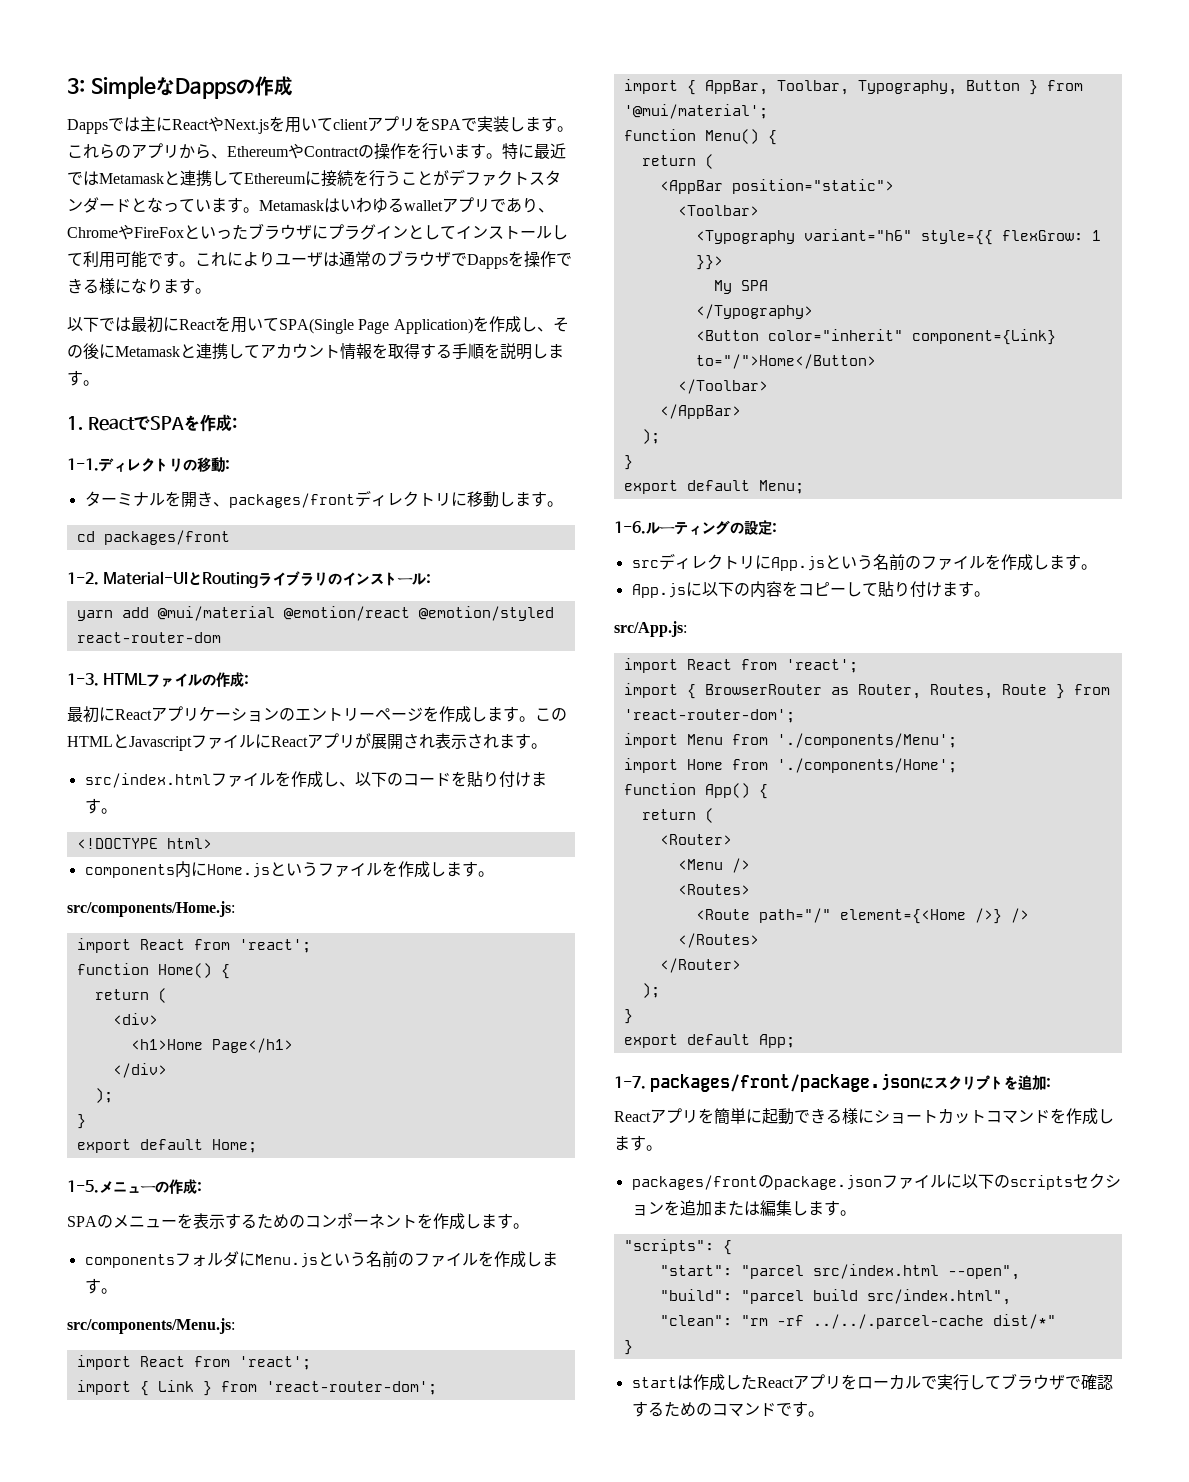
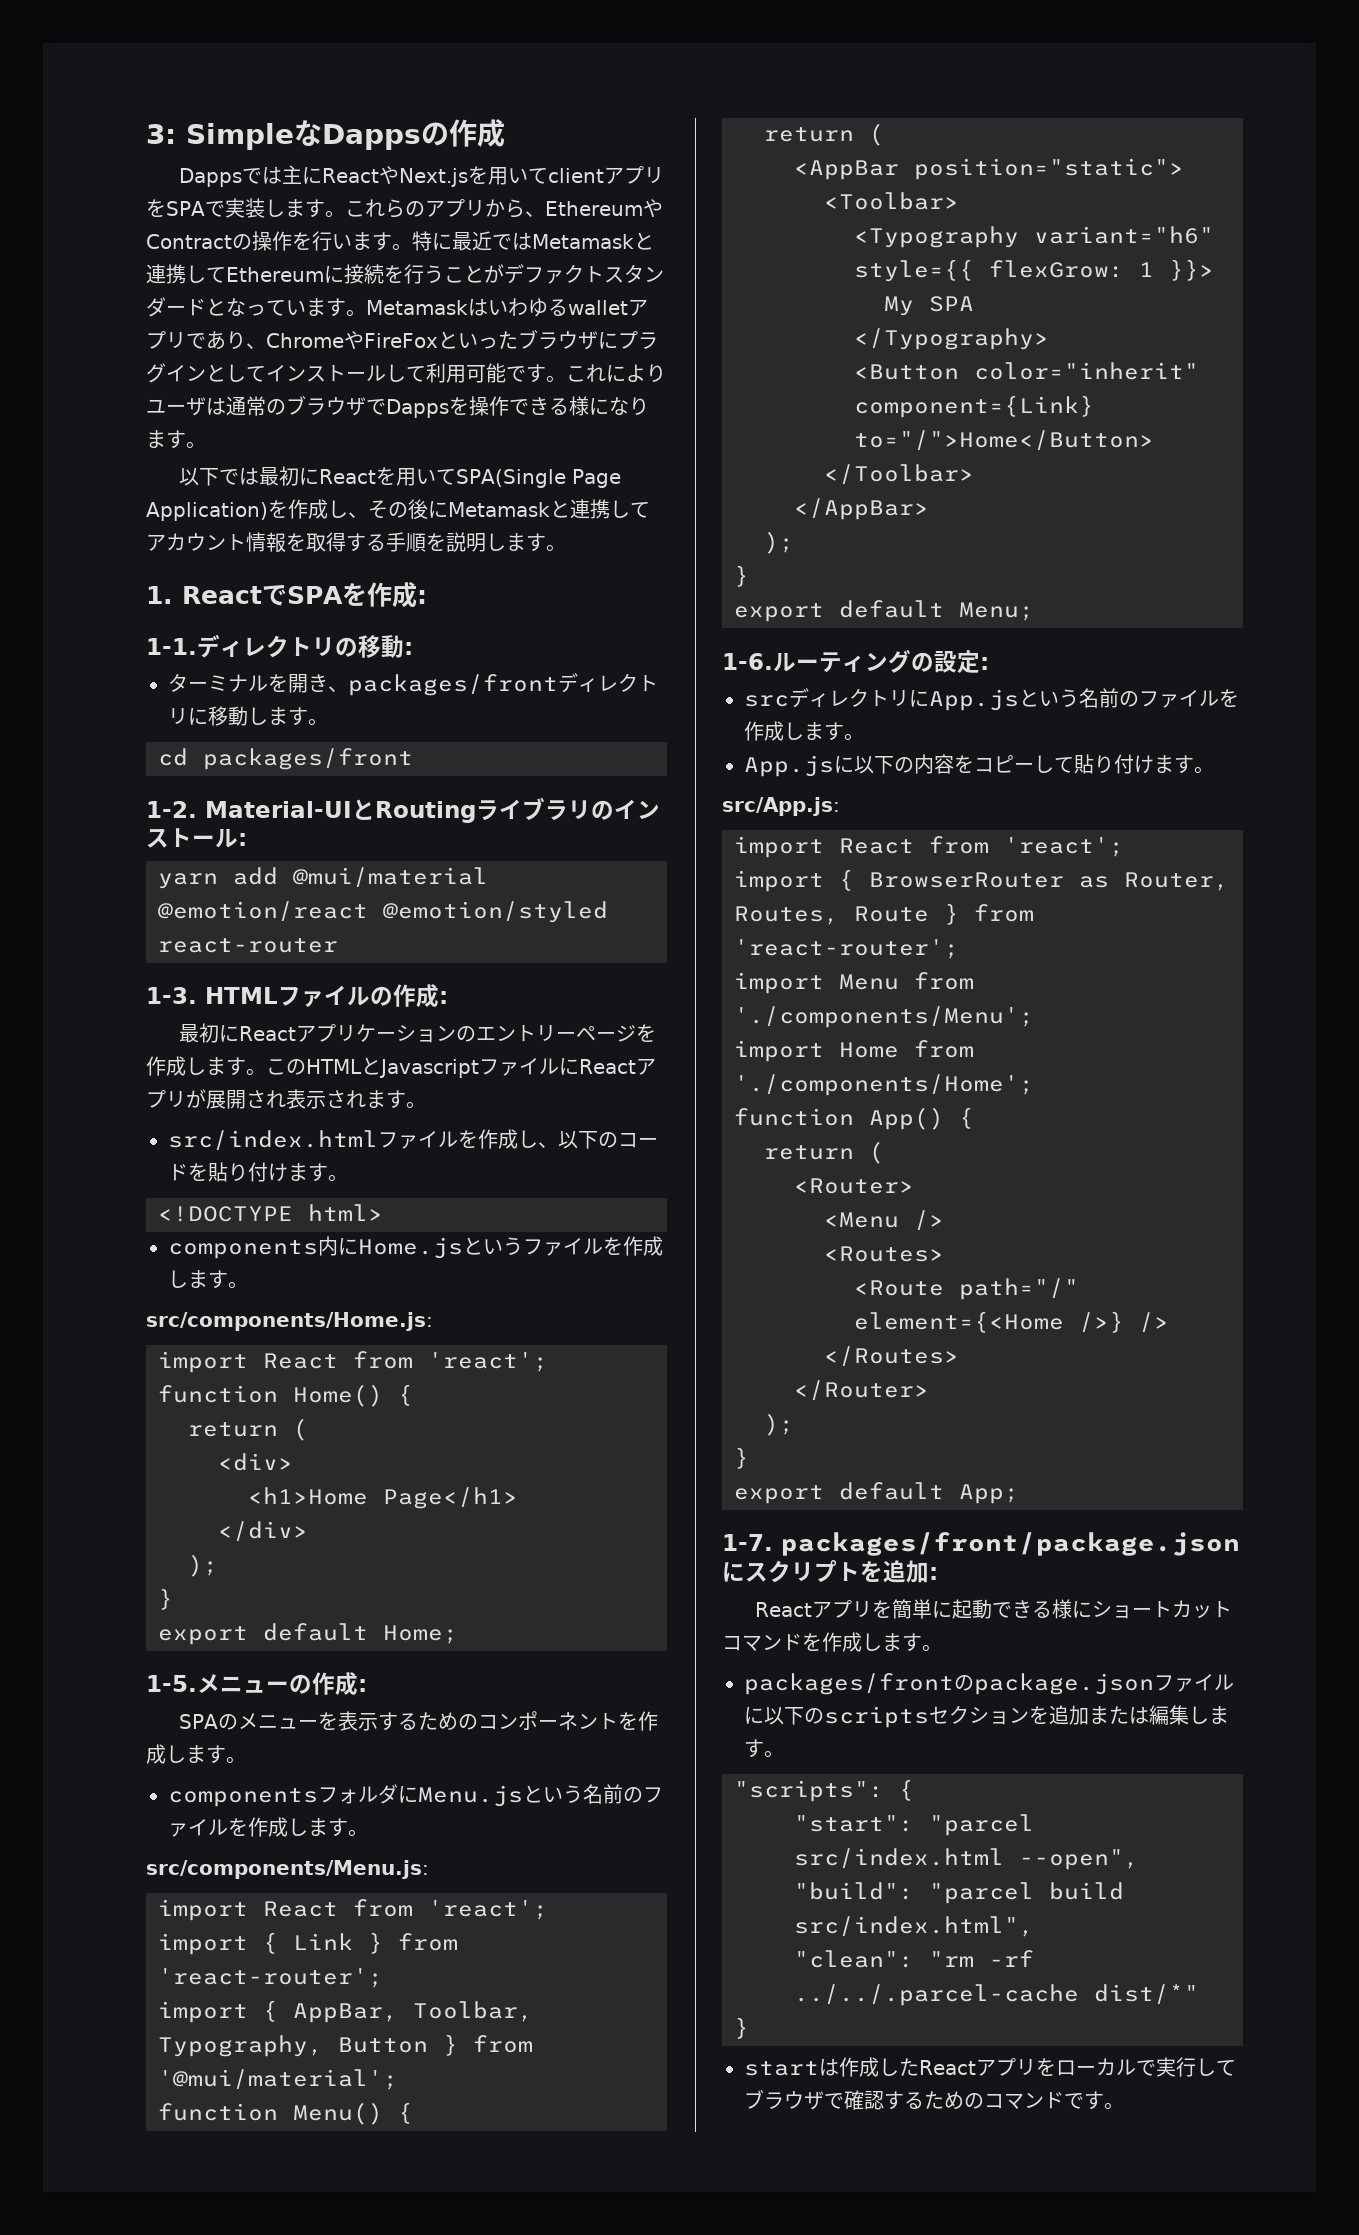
[76,632,221,643] react-router-dom -> [158,938,338,953] react-router
[265,1381,437,1395] 'react-router-dom'; -> [158,1968,383,1988] 'react-router';
[623,709,795,723] 'react-router-dom'; -> [734,939,959,959] 'react-router';

